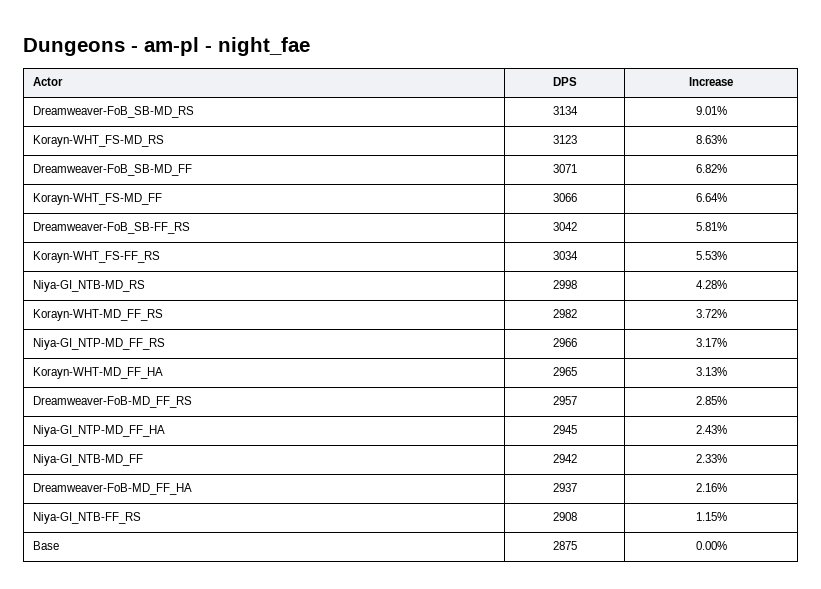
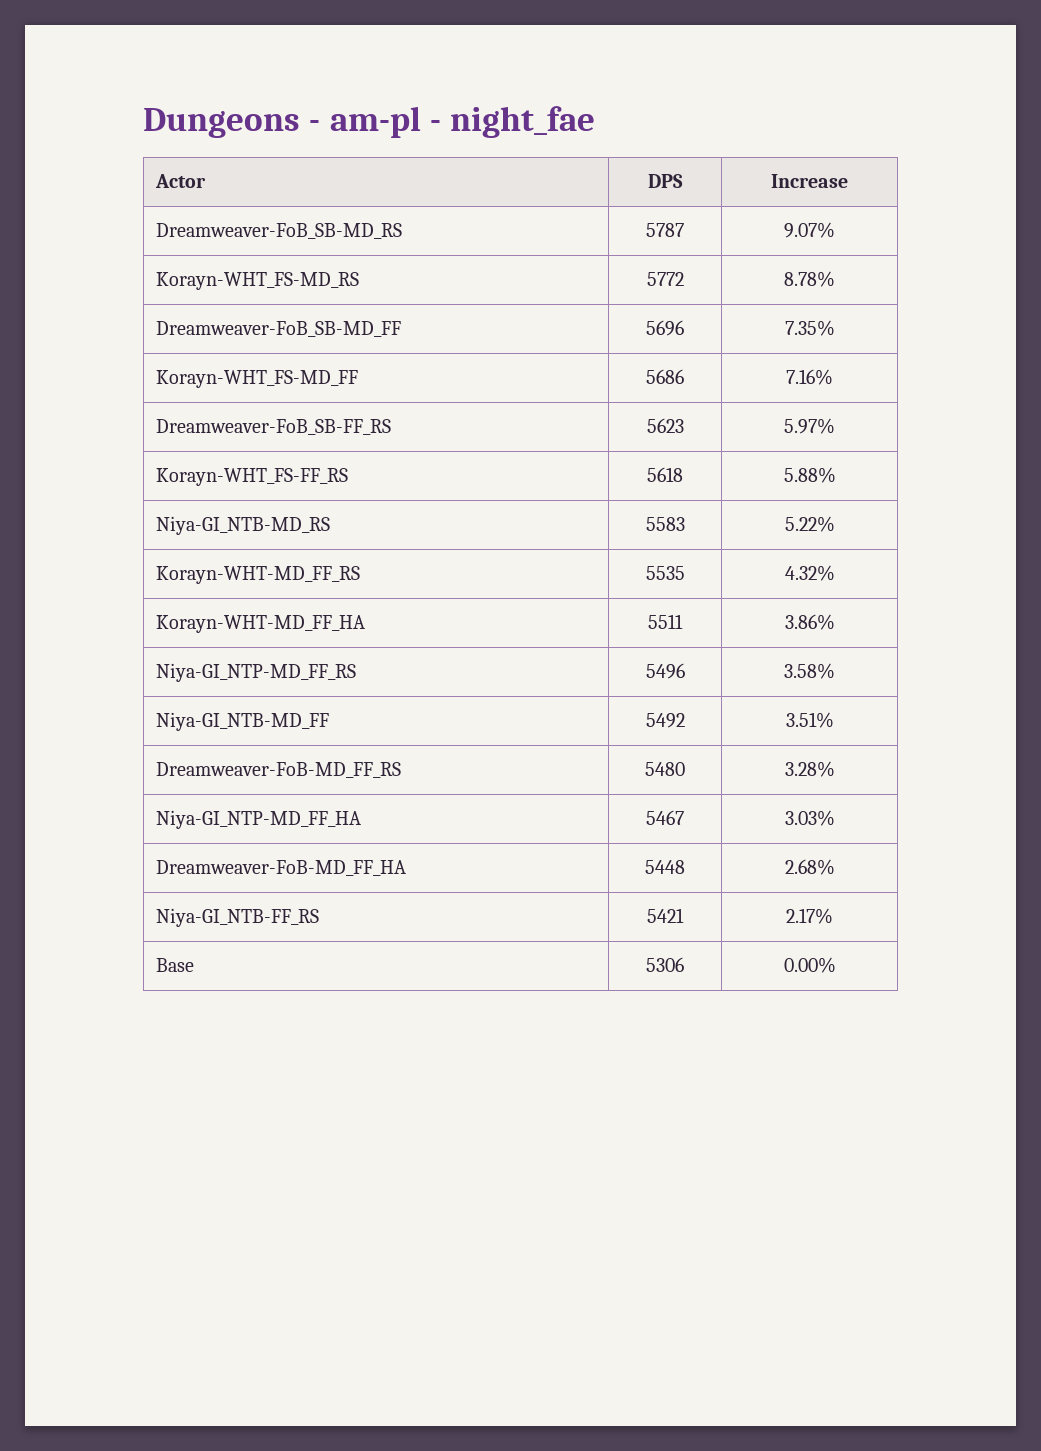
[552,106,578,115] [695,106,727,115] 3134 | 9.01% -> [646,223,684,237] [784,222,835,238] 5787 | 9.07%
[552,135,577,144] [695,135,727,144] 3123 | 8.63% -> [646,272,684,286] [784,271,835,287] 5772 | 8.78%
[552,164,577,173] [695,164,727,173] 3071 | 6.82% -> [646,320,684,336] [784,320,835,336] 5696 | 7.35%
[552,193,577,202] [695,193,727,202] 3066 | 6.64% -> [646,369,684,384] [786,369,833,385] 5686 | 7.16%
[552,222,577,231] [695,222,727,231] 3042 | 5.81% -> [646,418,684,433] [784,418,835,434] 5623 | 5.97%
[552,251,578,260] [695,251,727,260] 3034 | 5.53% -> [647,467,683,482] [783,467,836,483] 5618 | 5.88%
[552,280,577,289] [695,280,727,289] 2998 | 4.28% -> [645,517,685,531] [784,516,835,532] 5583 | 5.22%
[552,309,577,318] [695,309,727,318] [33,338,166,350] [552,338,577,347] [695,338,727,347] [33,367,164,379] [552,367,577,376] [695,367,727,376] 2982 | 3.72% // Niya-GI_NTP-MD_FF_RS | 2966 | 3.17% // Korayn-WHT-MD_FF_HA | 2965 | 3.13% -> [645,566,685,580] [784,565,835,581] [156,615,366,633] [648,614,683,629] [784,614,835,630] [156,663,357,682] [645,663,685,679] [784,663,835,679] [156,712,330,731] [645,713,685,728] [785,712,834,728] 5535 | 4.32% // Korayn-WHT-MD_FF_HA | 5511 | 3.86% // Niya-GI_NTP-MD_FF_RS | 5496 | 3.58% // Niya-GI_NTB-MD_FF | 5492 | 3.51%
[552,396,577,405] [695,396,727,405] 2957 | 2.85% -> [645,762,685,776] [784,761,835,777] 5480 | 3.28%
[552,425,577,434] [695,425,727,434] [33,454,144,466] [552,454,577,463] [695,454,727,463] 2945 | 2.43% // Niya-GI_NTB-MD_FF | 2942 | 2.33% -> [646,810,684,825] [784,810,835,826] 5467 | 3.03%
[552,483,577,492] [695,483,727,492] 2937 | 2.16% -> [645,860,685,874] [784,859,835,875] 5448 | 2.68%
[552,512,577,521] [695,512,727,521] 2908 | 1.15% -> [647,908,684,923] [786,908,833,924] 5421 | 2.17%
[552,541,577,550] 2875 -> [646,957,684,972] 5306

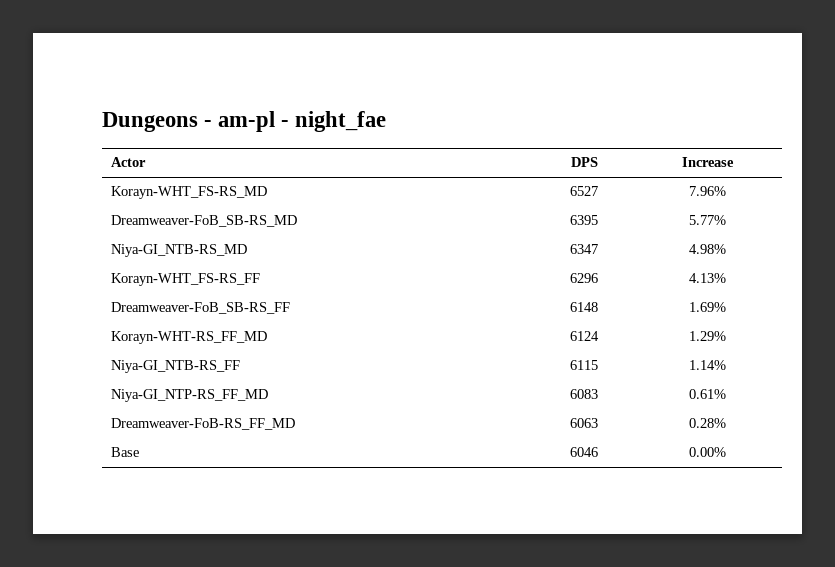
[156,223,403,239] [646,223,684,237] [784,222,835,238] [156,272,360,290] [646,272,684,286] [784,271,835,287] [156,321,402,337] [646,320,684,336] [784,320,835,336] [156,370,359,388] [646,369,684,384] [786,369,833,385] [156,419,392,435] [646,418,684,433] [784,418,835,434] [156,468,349,486] [647,467,683,482] [783,467,836,483] [156,516,331,535] [645,517,685,531] [784,516,835,532] [156,566,361,584] [645,566,685,580] [784,565,835,581] [156,615,366,633] [648,614,683,629] [784,614,835,630] [156,663,357,682] [645,663,685,679] [784,663,835,679] [156,712,330,731] [645,713,685,728] [785,712,834,728] [156,762,402,778] [645,762,685,776] [784,761,835,777] [156,810,362,829] [646,810,684,825] [784,810,835,826] [156,860,407,876] [645,860,685,874] [784,859,835,875] [156,908,320,927] [647,908,684,923] [786,908,833,924] Dreamweaver-FoB_SB-MD_RS | 5787 | 9.07% // Korayn-WHT_FS-MD_RS | 5772 | 8.78% // Dreamweaver-FoB_SB-MD_FF | 5696 | 7.35% // Korayn-WHT_FS-MD_FF | 5686 | 7.16% // Dreamweaver-FoB_SB-FF_RS | 5623 | 5.97% // Korayn-WHT_FS-FF_RS | 5618 | 5.88% // Niya-GI_NTB-MD_RS | 5583 | 5.22% // Korayn-WHT-MD_FF_RS | 5535 | 4.32% // Korayn-WHT-MD_FF_HA | 5511 | 3.86% // Niya-GI_NTP-MD_FF_RS | 5496 | 3.58% // Niya-GI_NTB-MD_FF | 5492 | 3.51% // Dreamweaver-FoB-MD_FF_RS | 5480 | 3.28% // Niya-GI_NTP-MD_FF_HA | 5467 | 3.03% // Dreamweaver-FoB-MD_FF_HA | 5448 | 2.68% // Niya-GI_NTB-FF_RS | 5421 | 2.17% -> [110,186,267,199] [570,186,598,196] [689,186,726,196] [110,215,297,227] [570,215,598,225] [689,215,726,225] [110,244,247,257] [570,244,598,254] [689,244,726,254] [110,273,260,286] [570,273,598,283] [689,273,726,283] [110,302,290,314] [570,302,598,312] [689,302,726,312] [110,331,267,344] [570,331,599,341] [689,331,726,341] [110,360,240,373] [570,360,598,370] [689,360,726,370] [110,389,268,402] [570,389,598,399] [689,389,726,399] [110,418,295,430] [570,418,598,428] [689,418,726,428] Korayn-WHT_FS-RS_MD | 6527 | 7.96% // Dreamweaver-FoB_SB-RS_MD | 6395 | 5.77% // Niya-GI_NTB-RS_MD | 6347 | 4.98% // Korayn-WHT_FS-RS_FF | 6296 | 4.13% // Dreamweaver-FoB_SB-RS_FF | 6148 | 1.69% // Korayn-WHT-RS_FF_MD | 6124 | 1.29% // Niya-GI_NTB-RS_FF | 6115 | 1.14% // Niya-GI_NTP-RS_FF_MD | 6083 | 0.61% // Dreamweaver-FoB-RS_FF_MD | 6063 | 0.28%
[646,957,684,972] 5306 -> [570,447,598,457] 6046

